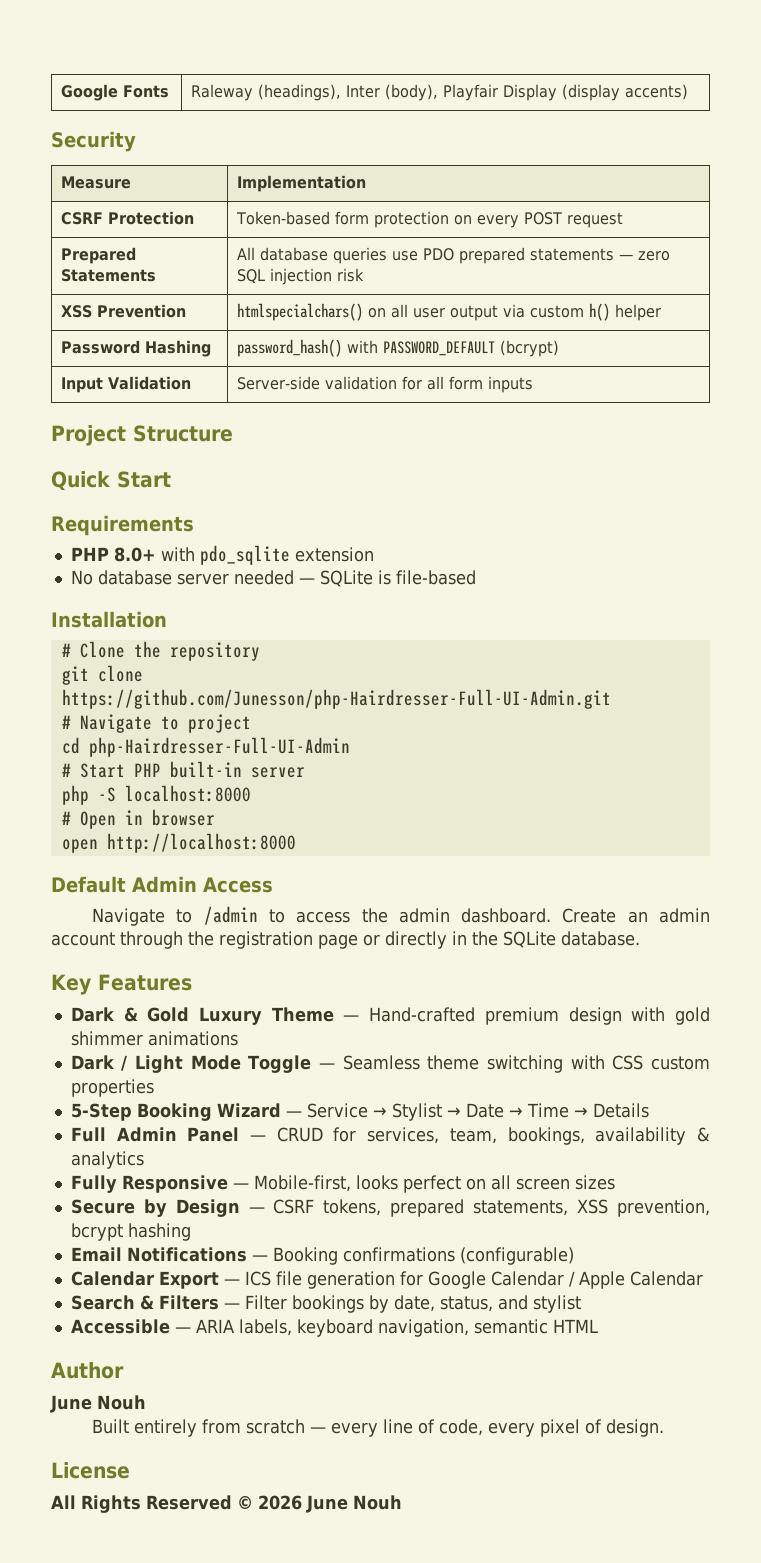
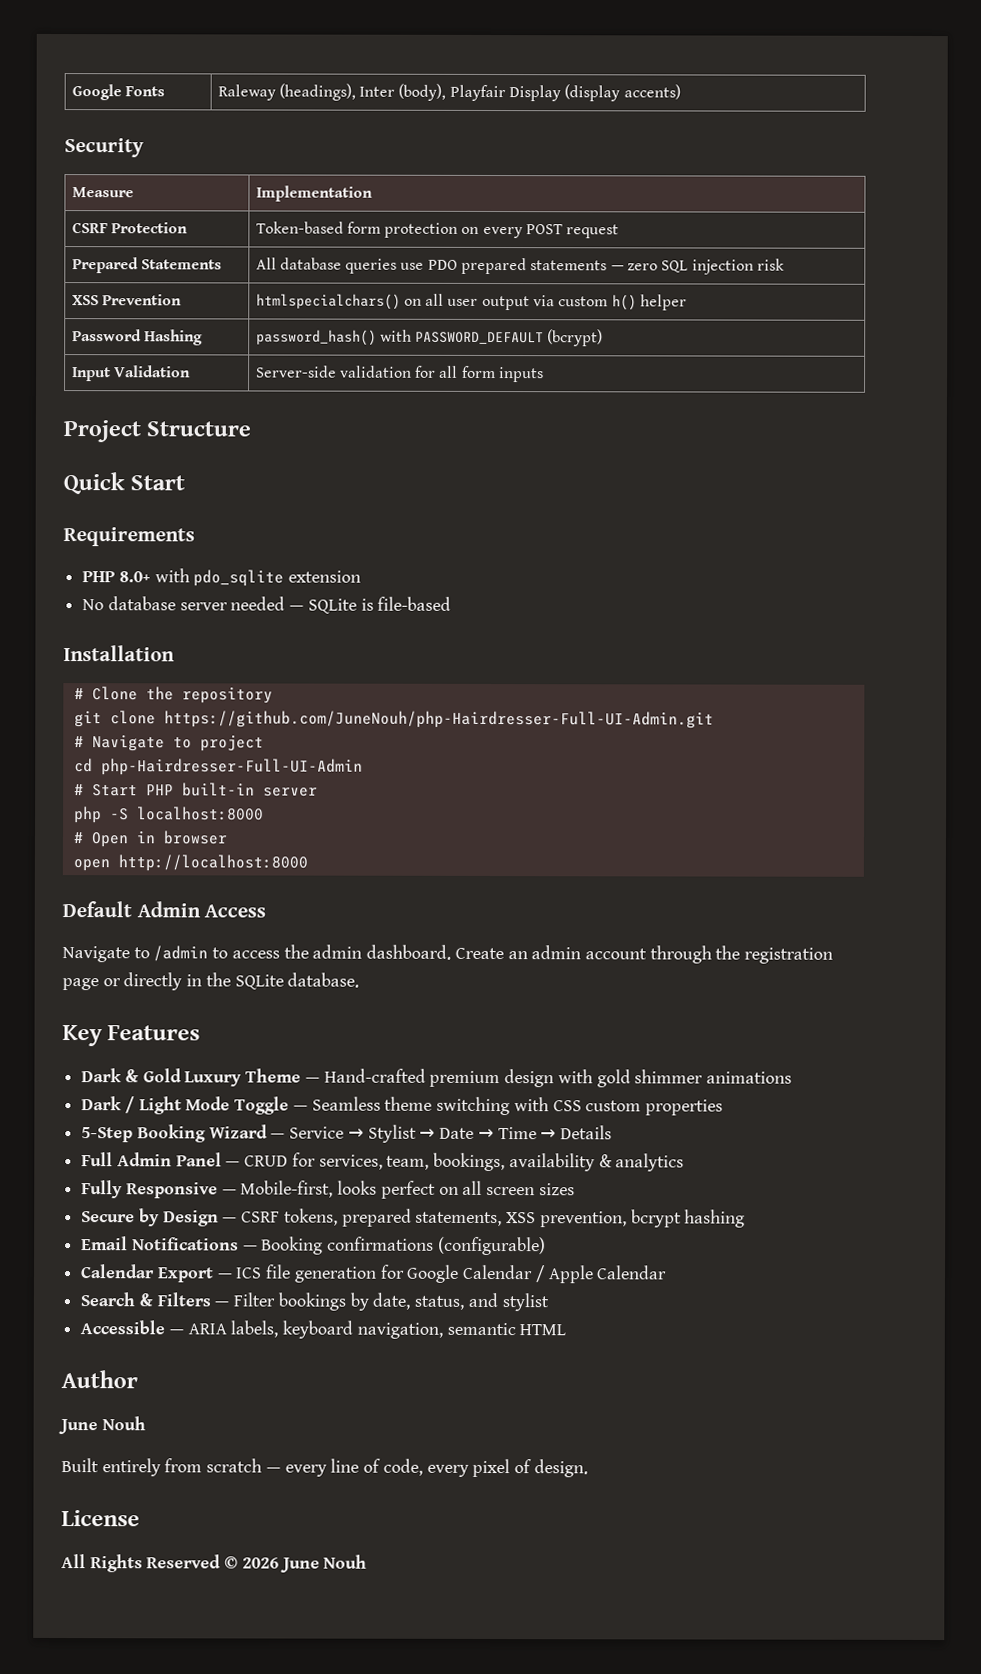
[61,689,611,709] https://github.com/Junesson/php-Hairdresser-Full-UI-Admin.git -> [163,710,714,729] https://github.com/JuneNouh/php-Hairdresser-Full-UI-Admin.git

